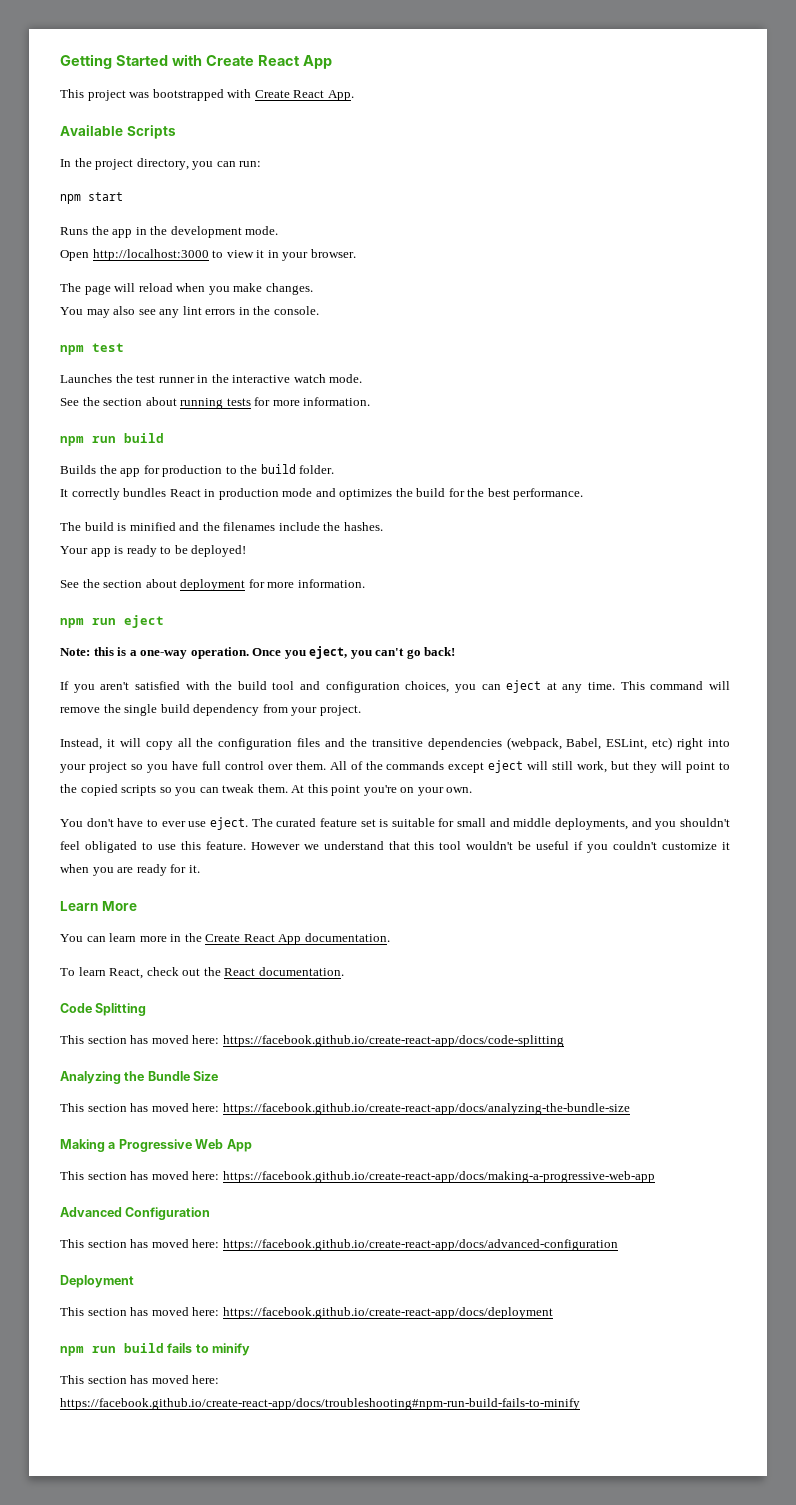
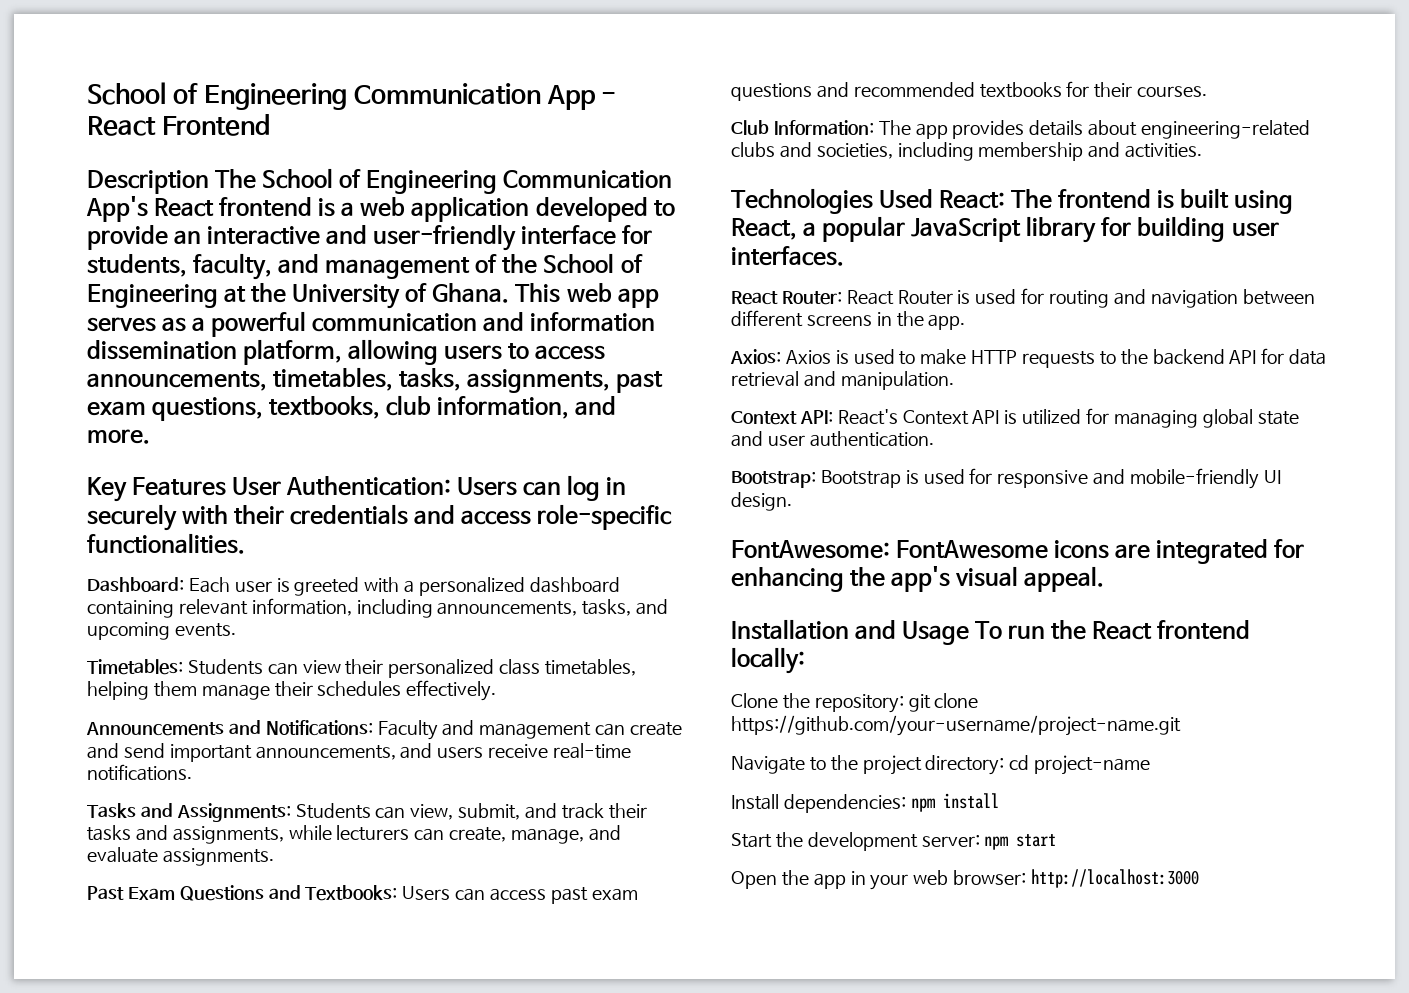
[60,54,332,69] [60,89,354,101] [60,125,176,139] [60,158,262,170] Getting Started with Create React App // This project was bootstrapped with Create React App. // Available Scripts // In the project directory, you can run: // -> [87,82,617,110] [87,114,270,136] [87,168,673,194] [86,196,675,222] [87,224,653,251] [87,253,643,280] [87,283,659,309] [87,311,656,337] [87,339,606,365] [87,367,664,393] [87,395,617,421] [87,429,150,444] [87,475,627,502] [87,504,673,531] [87,533,245,554] [87,577,620,596] [87,598,669,618] [87,622,236,640] [87,659,636,678] [87,680,497,701] [86,720,682,740] [87,743,631,762] [87,764,192,781] [87,803,647,822] [87,825,621,844] [87,847,274,866] [87,885,638,904] [731,81,1208,101] [731,120,1311,139] [731,142,1203,161] [731,188,1294,214] [731,216,1279,243] [731,246,844,266] [731,288,1315,308] [731,310,966,330] [730,348,1327,368] [731,371,954,390] [731,408,1299,428] [731,431,934,447] [731,468,1281,489] [731,492,792,511] [731,539,1305,564] [731,566,1105,592] [731,619,1251,645] [731,647,805,674] [731,693,979,713] [731,715,1181,736] [731,755,1151,775] [731,793,999,813] [731,832,980,851] School of Engineering Communication App - React Frontend // Description The School of Engineering Communication App's React frontend is a web application developed to provide an interactive and user-friendly interface for students, faculty, and management of the School of Engineering at the University of Ghana. This web app serves as a powerful communication and information dissemination platform, allowing users to access announcements, timetables, tasks, assignments, past exam questions, textbooks, club information, and more. // Key Features User Authentication: Users can log in securely with their credentials and access role-specific functionalities. // Dashboard: Each user is greeted with a personalized dashboard containing relevant information, including announcements, tasks, and upcoming events. // Timetables: Students can view their personalized class timetables, helping them manage their schedules effectively. // Announcements and Notifications: Faculty and management can create and send important announcements, and users receive real-time notifications. // Tasks and Assignments: Students can view, submit, and track their tasks and assignments, while lecturers can create, manage, and evaluate assignments. // Past Exam Questions and Textbooks: Users can access past exam questions and recommended textbooks for their courses. // Club Information: The app provides details about engineering-related clubs and societies, including membership and activities. // Technologies Used React: The frontend is built using React, a popular JavaScript library for building user interfaces. // React Router: React Router is used for routing and navigation between different screens in the app. // Axios: Axios is used to make HTTP requests to the backend API for data retrieval and manipulation. // Context API: React's Context API is utilized for managing global state and user authentication. // Bootstrap: Bootstrap is used for responsive and mobile-friendly UI design. // FontAwesome: FontAwesome icons are integrated for enhancing the app's visual appeal. // Installation and Usage To run the React frontend locally: // Clone the repository: git clone https://github.com/your-username/project-name.git // Navigate to the project directory: cd project-name // Install dependencies: npm install // Start the development server:
[60,227,88,235] Runs -> [731,871,777,889] Open
[150,226,279,238] [60,249,356,261] [60,283,313,295] [60,306,319,318] [60,343,124,355] [60,374,363,383] [60,397,371,409] [60,433,164,446] [60,464,335,477] [60,488,584,500] [60,522,383,531] [60,545,247,557] [60,579,365,591] [60,615,164,628] [60,646,456,659] [60,680,731,693] [60,704,361,716] [60,737,730,750] [60,760,731,773] [60,784,473,796] [60,817,730,830] [60,841,731,853] [60,864,200,876] [60,901,137,911] [60,933,390,945] [60,967,344,979] [60,1003,147,1016] [60,1035,564,1047] [60,1071,219,1084] [60,1103,630,1115] [60,1139,252,1152] [60,1171,655,1183] [60,1207,211,1220] [60,1239,618,1251] [60,1275,134,1288] [60,1307,553,1319] [60,1343,251,1356] [60,1375,220,1384] [60,1398,580,1410] the development mode. // Open http://localhost:3000 to view it in your browser. // The page will reload when you make changes. // You may also see any lint errors in the console. // npm test // Launches the test runner in the interactive watch mode. // See the section about running tests for more information. // npm run build // Builds the app for production to the build folder. // It correctly bundles React in production mode and optimizes the build for the best performance. // The build is minified and the filenames include the hashes. // Your app is ready to be deployed! // See the section about deployment for more information. // npm run eject // Note: this is a one-way operation. Once you eject, you can't go back! // If you aren't satisfied with the build tool and configuration choices, you can eject at any time. This command will remove the single build dependency from your project. // Instead, it will copy all the configuration files and the transitive dependencies (webpack, Babel, ESLint, etc) right into your project so you have full control over them. All of the commands except eject will still work, but they will point to the copied scripts so you can tweak them. At this point you're on your own. // You don't have to ever use eject. The curated feature set is suitable for small and middle deployments, and you shouldn't feel obligated to use this feature. However we understand that this tool wouldn't be useful if you couldn't customize it when you are ready for it. // Learn More // You can learn more in the Create React App documentation. // To learn React, check out the React documentation. // Code Splitting // This section has moved here: https://facebook.github.io/create-react-app/docs/code-splitting // Analyzing the Bundle Size // This section has moved here: https://facebook.github.io/create-react-app/docs/analyzing-the-bundle-size // Making a Progressive Web App // This section has moved here: https://facebook.github.io/create-react-app/docs/making-a-progressive-web-app // Advanced Configuration // This section has moved here: https://facebook.github.io/create-react-app/docs/advanced-configuration // Deployment // This section has moved here: https://facebook.github.io/create-react-app/docs/deployment // npm run build fails to minify // This section has moved here: https://facebook.github.io/create-react-app/docs/troubleshooting#npm-run-build-fails-to-minify -> [870,869,1200,890] your web browser: http://localhost:3000

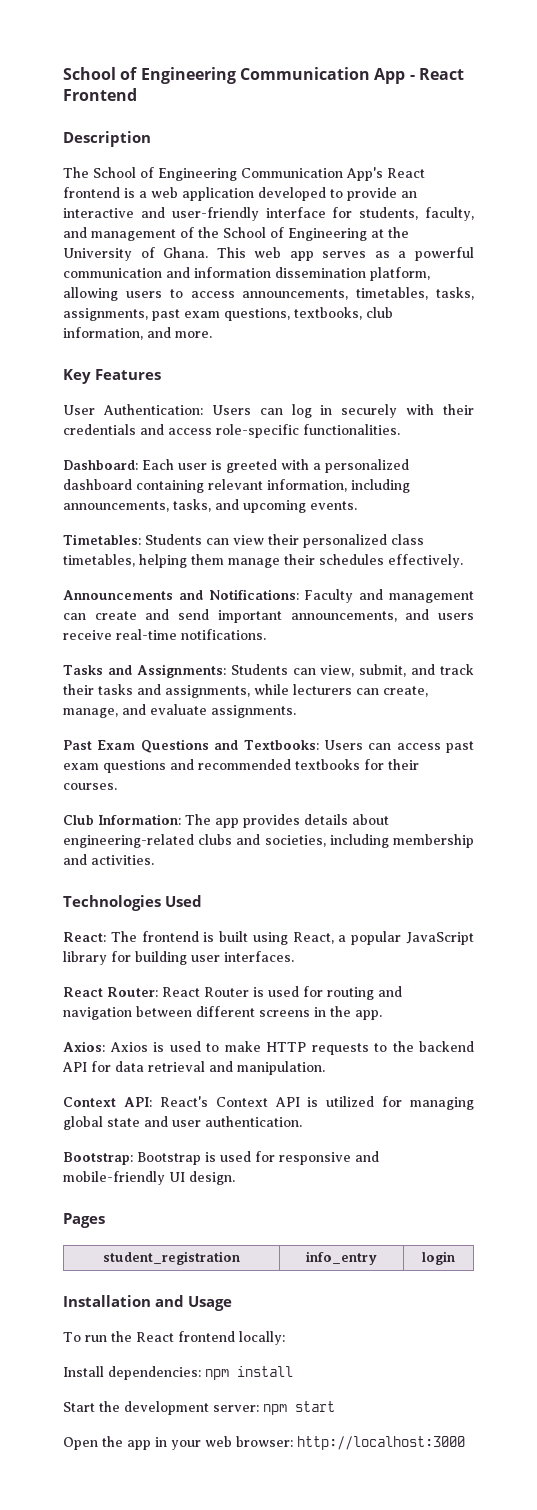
(209, 182) none -> (151, 139) //
(227, 486) none -> (162, 374) //
(934, 199) none -> (203, 901) //
[731,539,1305,564] [731,566,1105,592] FontAwesome: FontAwesome icons are integrated for enhancing the app's visual appeal. -> [63,1213,105,1228] [103,1251,240,1265] [306,1251,377,1265] [422,1251,455,1265] Pages // student_registration | info_entry | login
(970, 633) none -> (233, 1303) //
[731,693,979,713] [731,715,1181,736] [731,755,1151,775] // Clone the repository: git clone https://github.com/your-username/project-name.git // Navigate to the project directory: cd project-name -> (285, 1338) none

